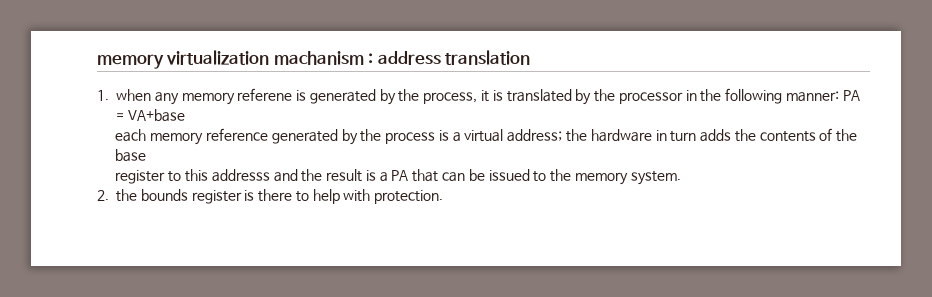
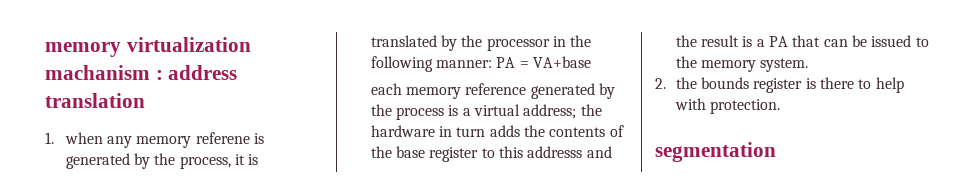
(147, 155) // -> (425, 152) none
(444, 197) none -> [655,142,776,162] // segmentation

